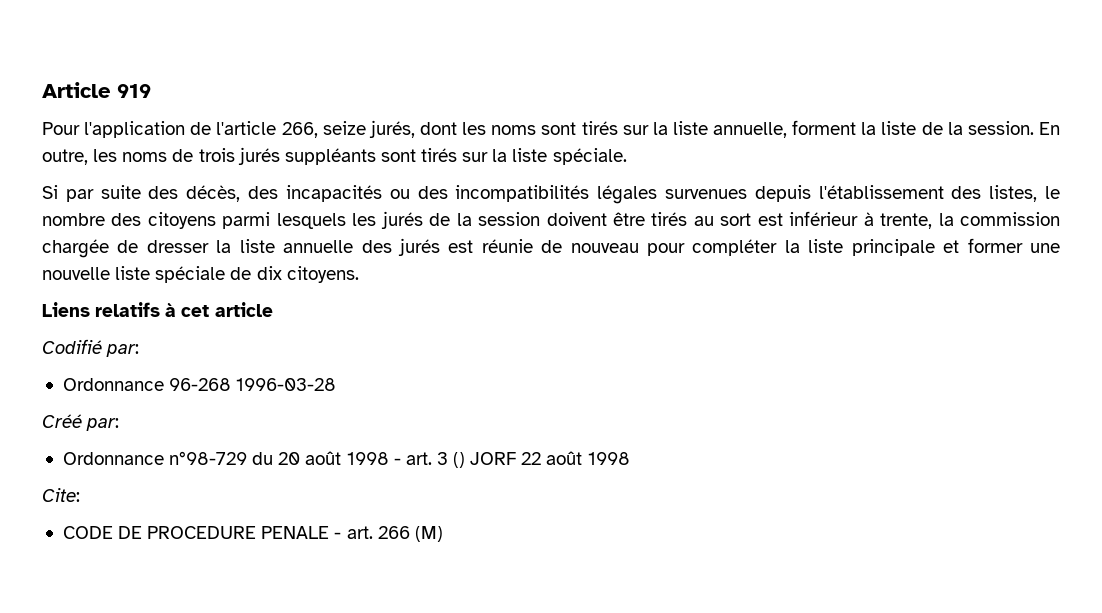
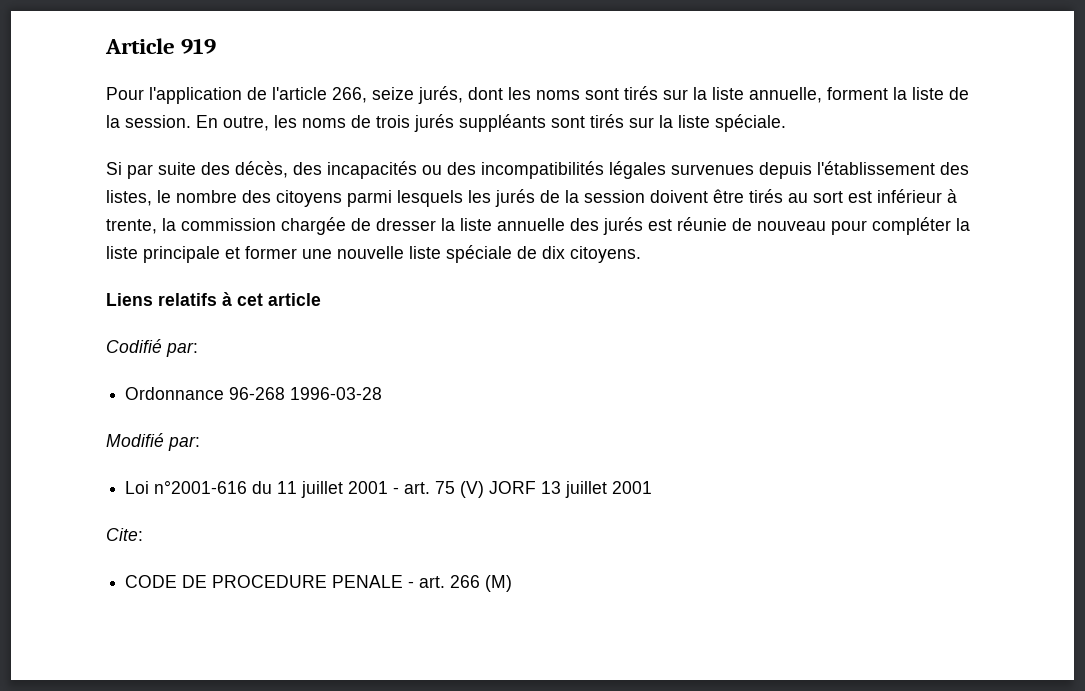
[42,414,120,431] [62,451,630,468] Créé par: // Ordonnance n°98-729 du 20 août 1998 - art. 3 () JORF 22 août 1998 -> [106,433,200,451] [125,480,653,498] Modifié par: // Loi n°2001-616 du 11 juillet 2001 - art. 75 (V) JORF 13 juillet 2001

